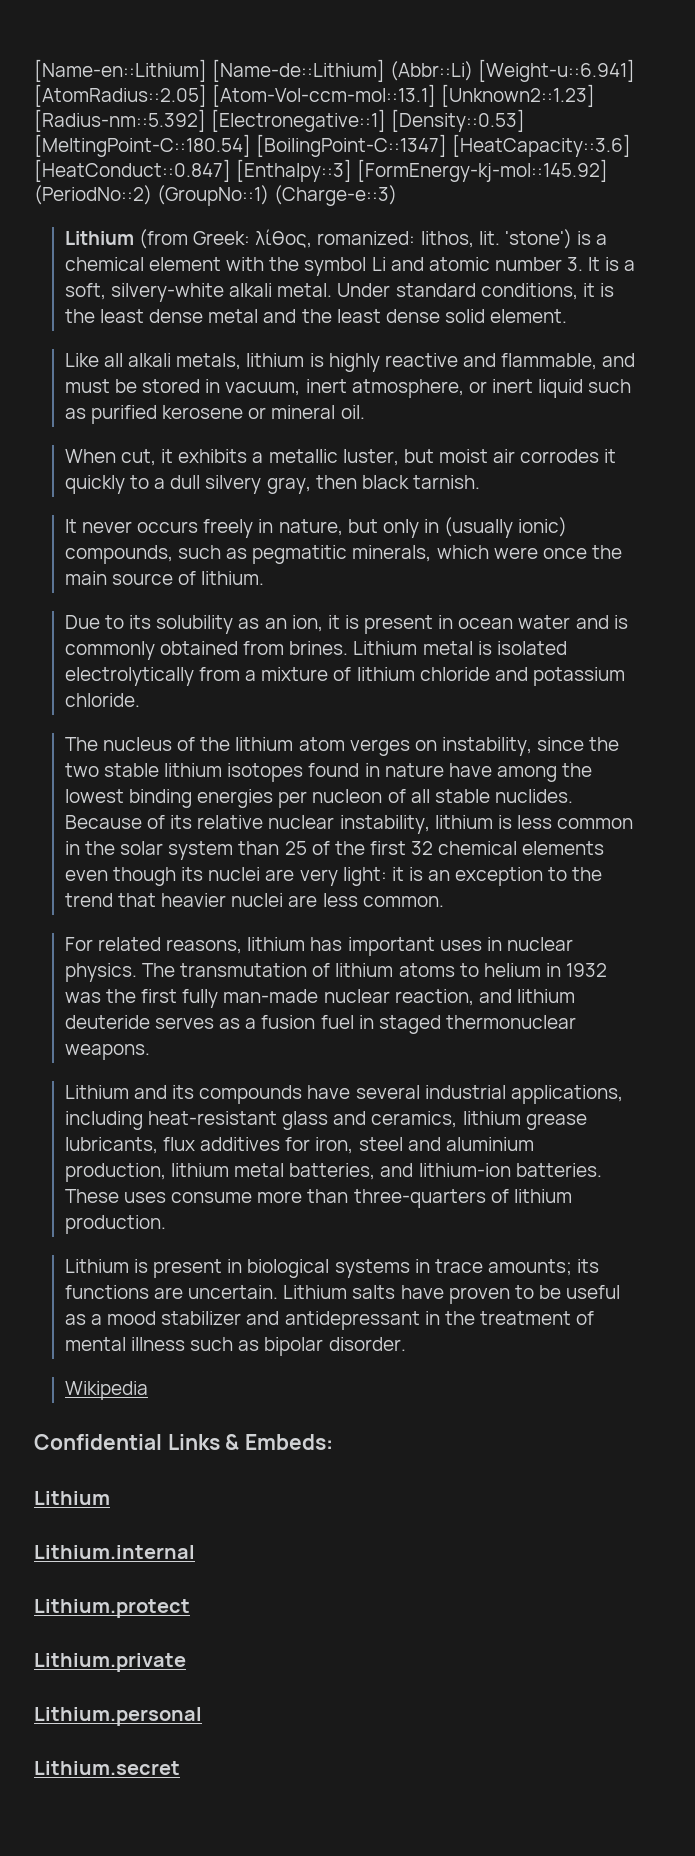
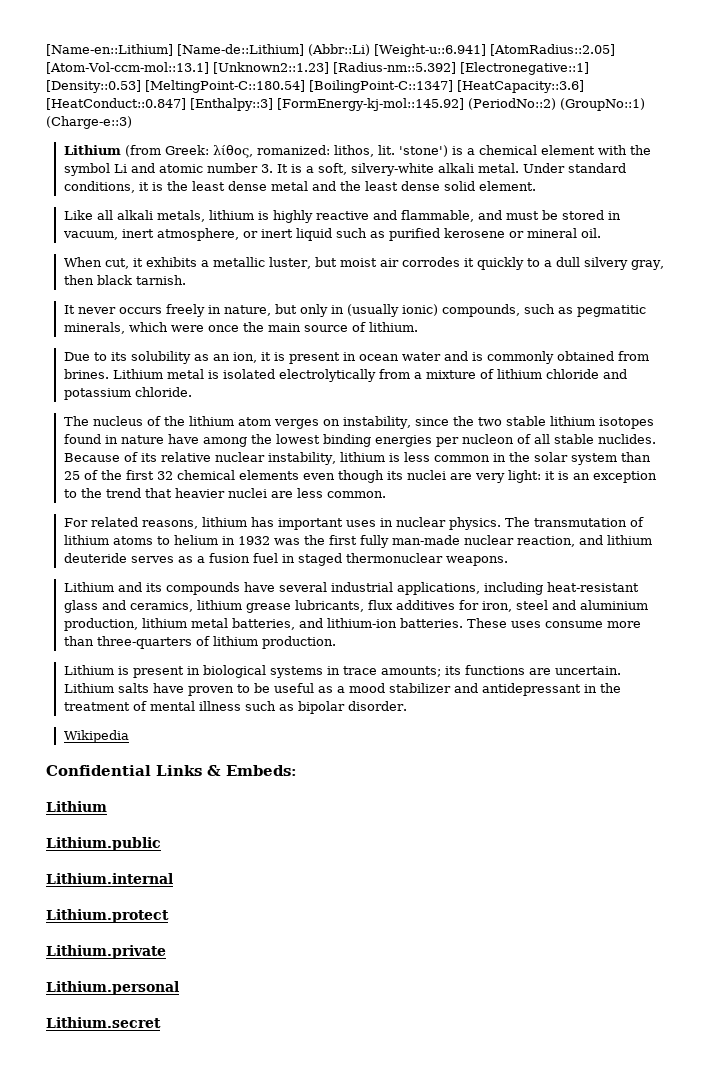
(110, 1498) none -> [46,837,161,851] // Lithium.public

